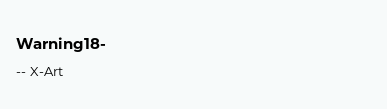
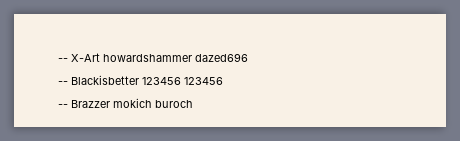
[16,37,106,52] [16,67,63,76] Warning18- // -- X-Art -> [58,53,248,62] [58,75,223,85] [58,98,193,108] -- X-Art howardshammer dazed696 // -- Blackisbetter 123456 123456 // -- Brazzer mokich buroch

